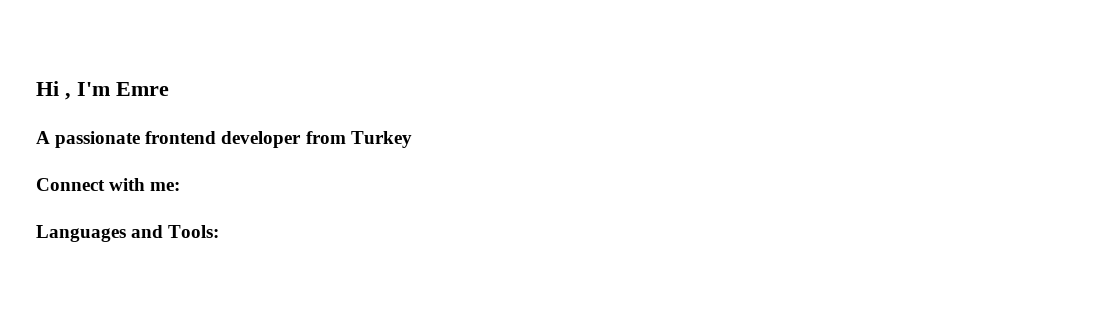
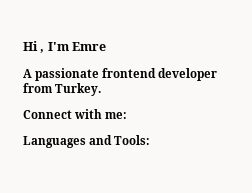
[350,131,412,148] Turkey -> [55,83,102,96] Turkey.

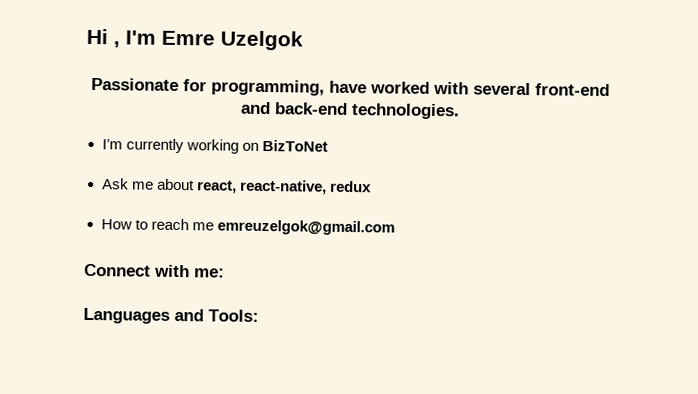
[23,68,218,81] [23,83,102,96] // A passionate frontend developer from Turkey. -> [220,30,303,51] [91,77,610,97] [240,101,460,120] [101,138,328,154] [101,178,372,195] [100,218,395,236] Uzelgok // Passionate for programming, have worked with several front-end and back-end technologies. // I’m currently working on BizToNet // Ask me about react, react-native, redux // How to reach me emreuzelgok@gmail.com

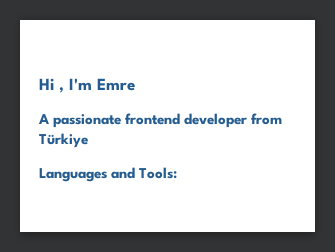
[220,30,303,51] [91,77,610,97] [240,101,460,120] [101,138,328,154] [101,178,372,195] [100,218,395,236] [84,263,225,278] Uzelgok // Passionate for programming, have worked with several front-end and back-end technologies. // I’m currently working on BizToNet // Ask me about react, react-native, redux // How to reach me emreuzelgok@gmail.com // Connect with me: -> [38,113,283,128] [39,133,88,148] // A passionate frontend developer from Türkiye

